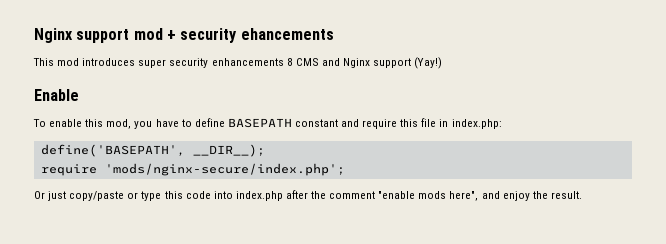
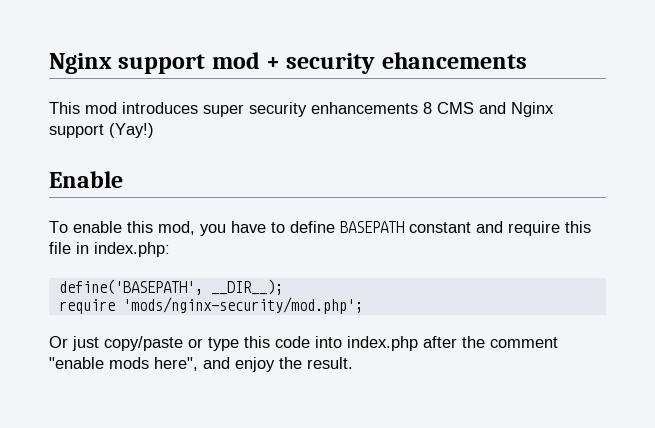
[104,163,345,176] 'mods/nginx-secure/index.php'; -> [122,297,363,314] 'mods/nginx-security/mod.php';

